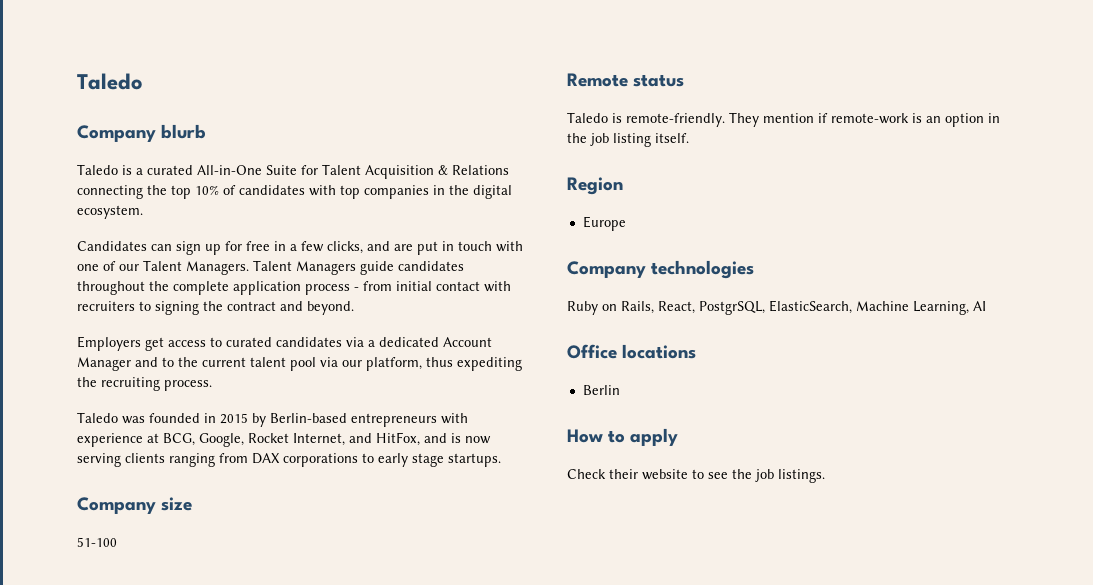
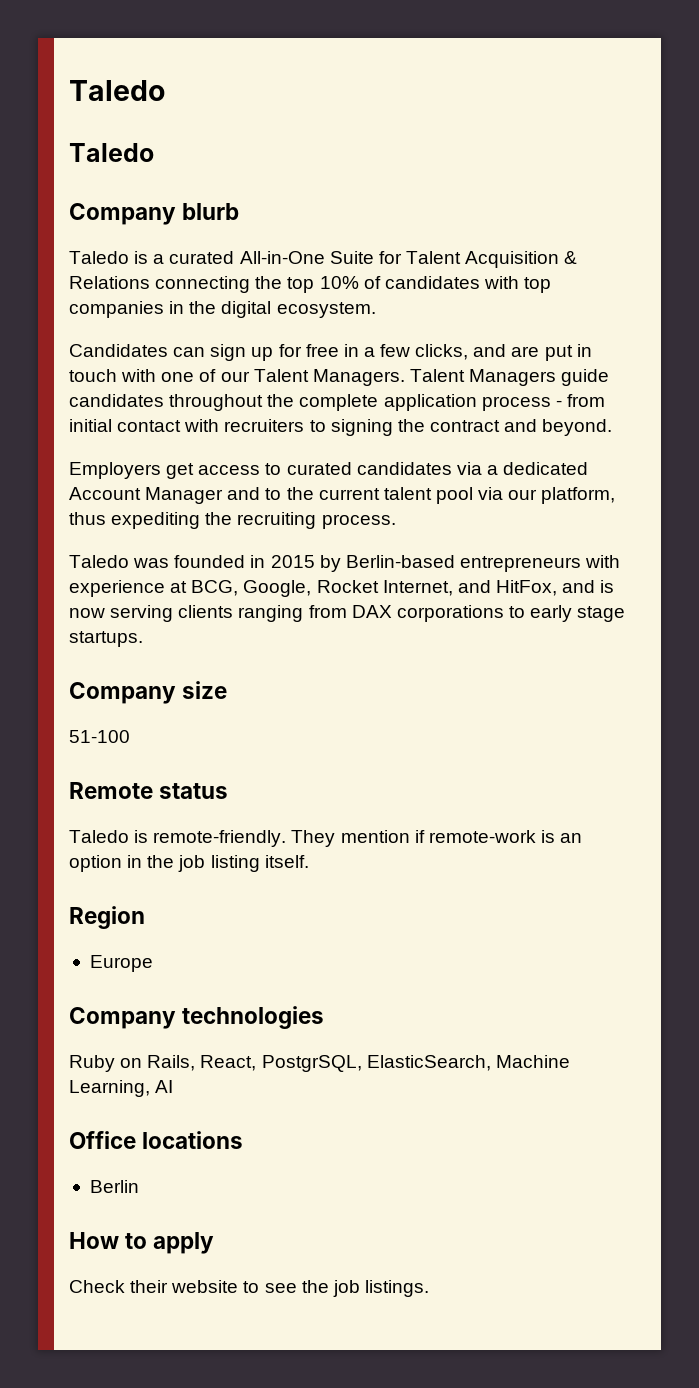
[77,73,143,90] Taledo -> [69,80,165,101] [69,143,154,162] Taledo // Taledo

